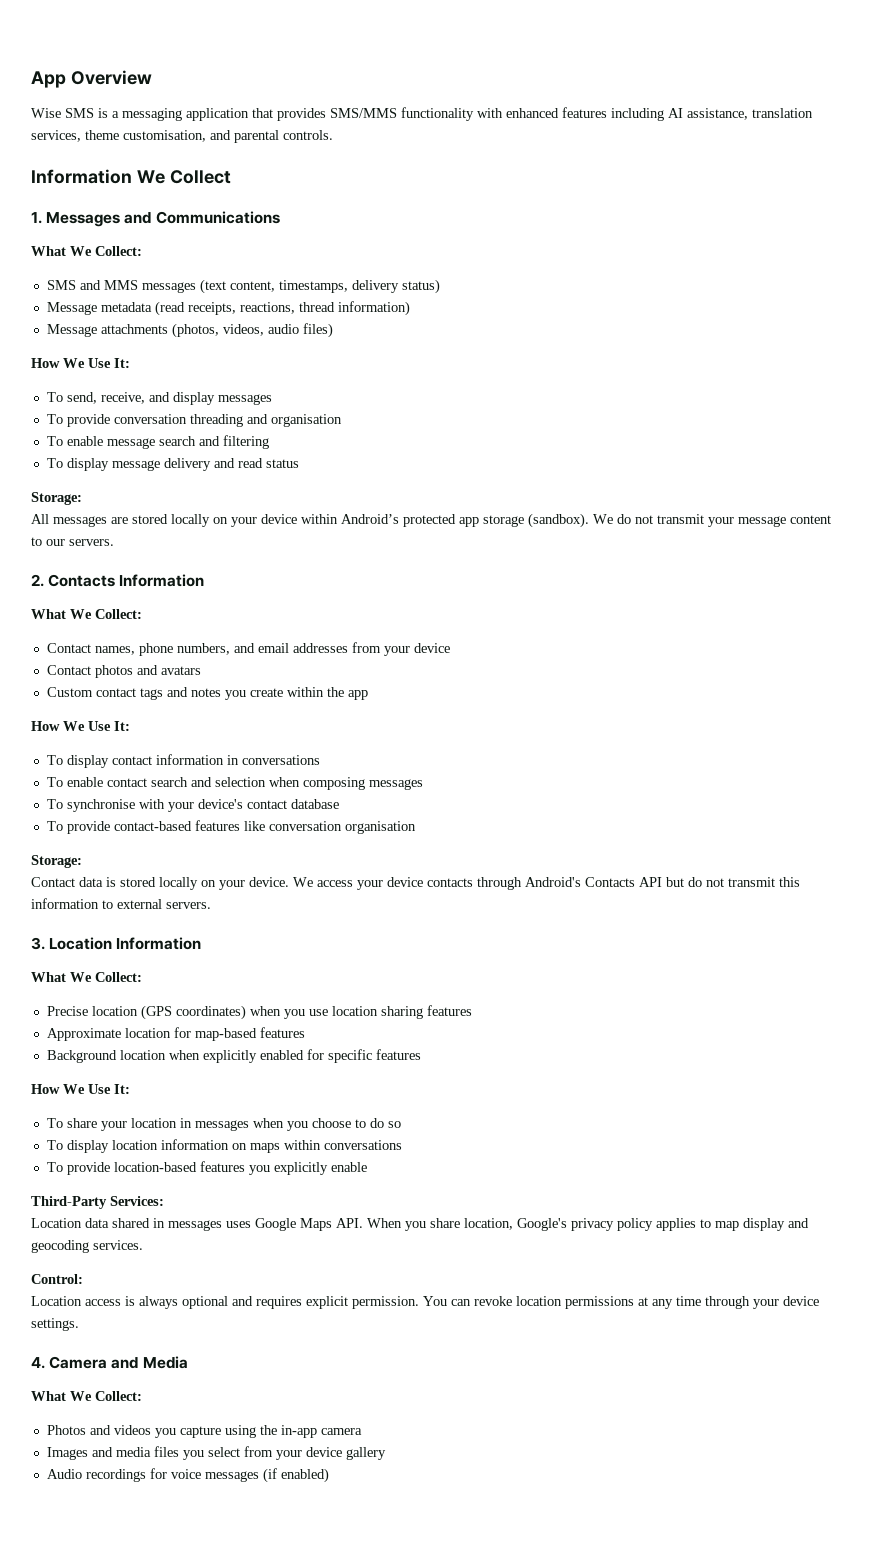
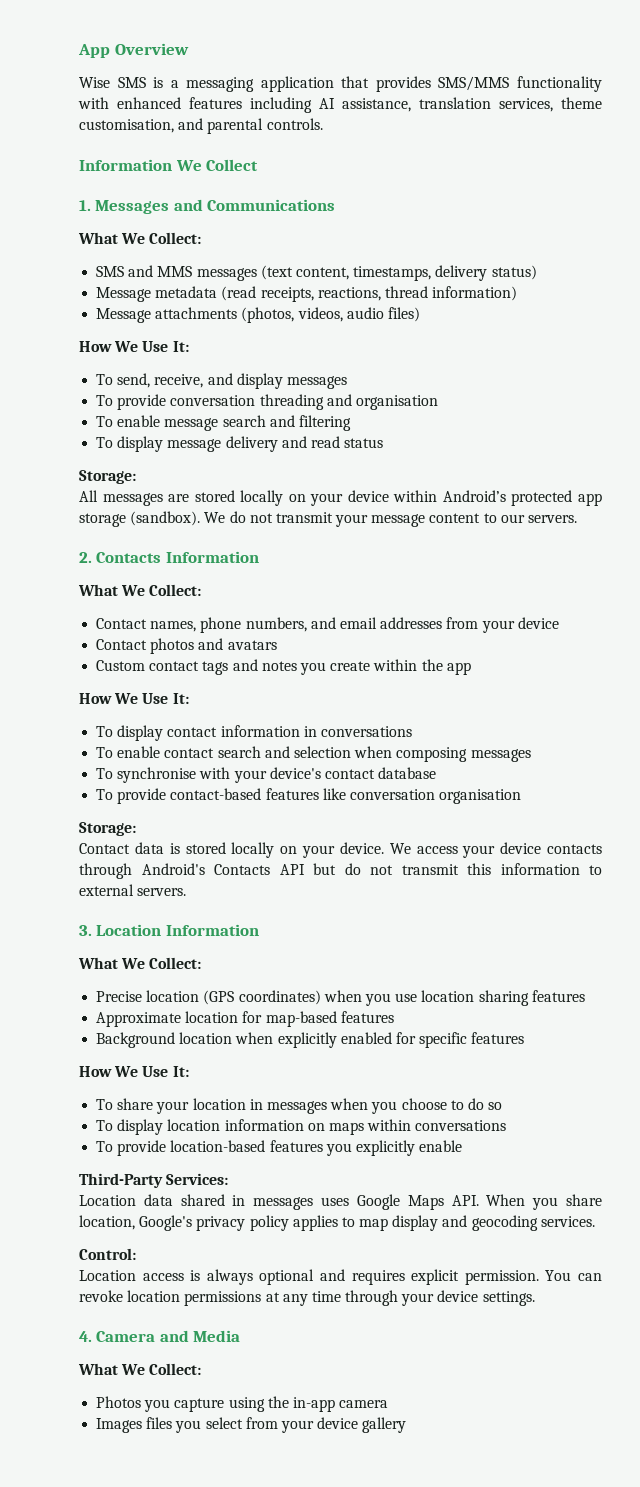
[89,1425,151,1435] and videos -> (142, 1402) none
[91,1447,151,1457] and media -> (143, 1425) none
[46,1468,329,1483] // Audio recordings for voice messages (if enabled) -> (407, 1425) none

